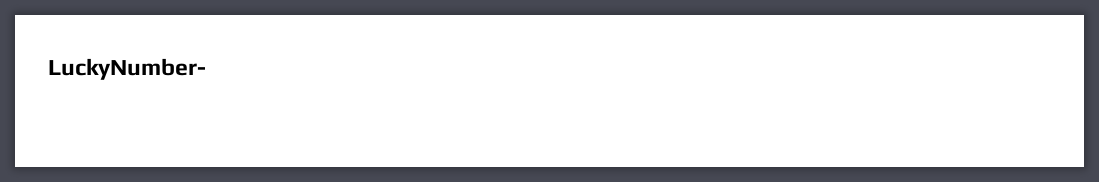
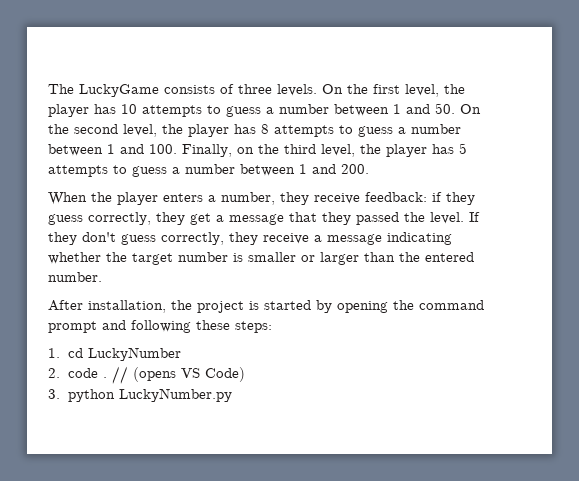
[48,58,206,80] LuckyNumber- -> [48,84,465,97] [48,103,481,117] [48,124,461,137] [48,143,467,157] [48,164,369,177] [48,192,475,205] [48,212,480,225] [48,232,452,245] [48,252,474,265] [48,272,102,282] [48,300,484,313] [48,320,272,333] [48,347,181,361] [48,366,245,384] [48,388,232,402] The LuckyGame consists of three levels. On the first level, the player has 10 attempts to guess a number between 1 and 50. On the second level, the player has 8 attempts to guess a number between 1 and 100. Finally, on the third level, the player has 5 attempts to guess a number between 1 and 200. // When the player enters a number, they receive feedback: if they guess correctly, they get a message that they passed the level. If they don't guess correctly, they receive a message indicating whether the target number is smaller or larger than the entered number. // After installation, the project is started by opening the command prompt and following these steps: // 1. cd LuckyNumber // 2. code . // (opens VS Code) // 3. python LuckyNumber.py

